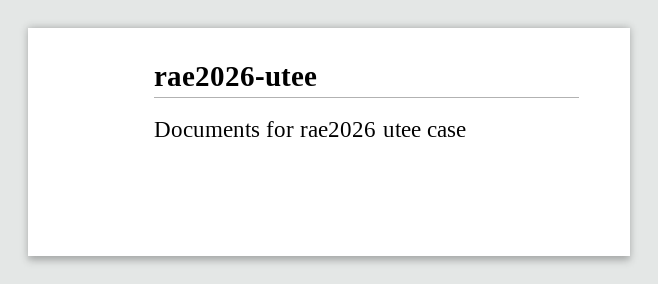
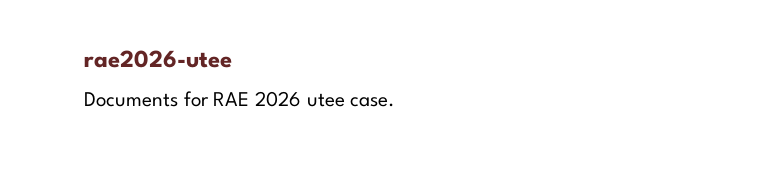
[300,122,466,137] rae2026 utee case -> [213,91,396,107] RAE 2026 utee case.

